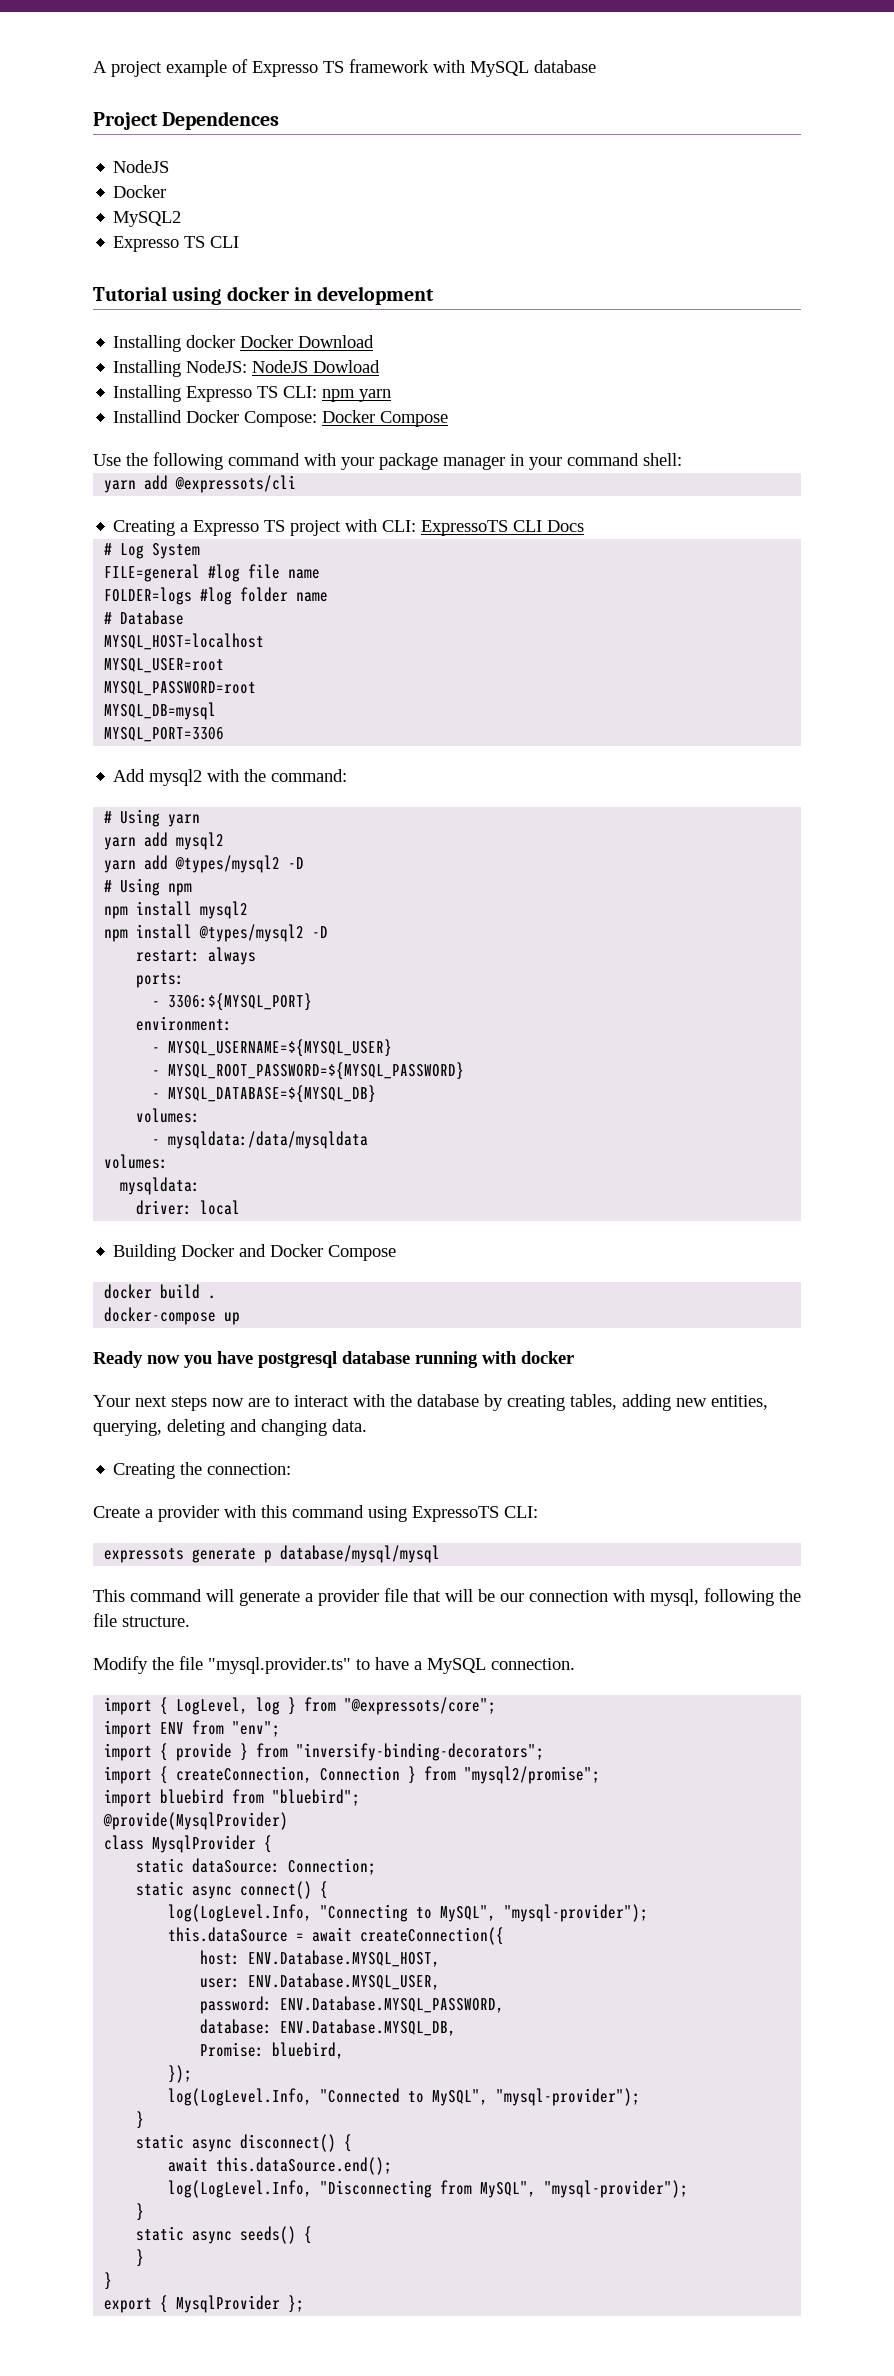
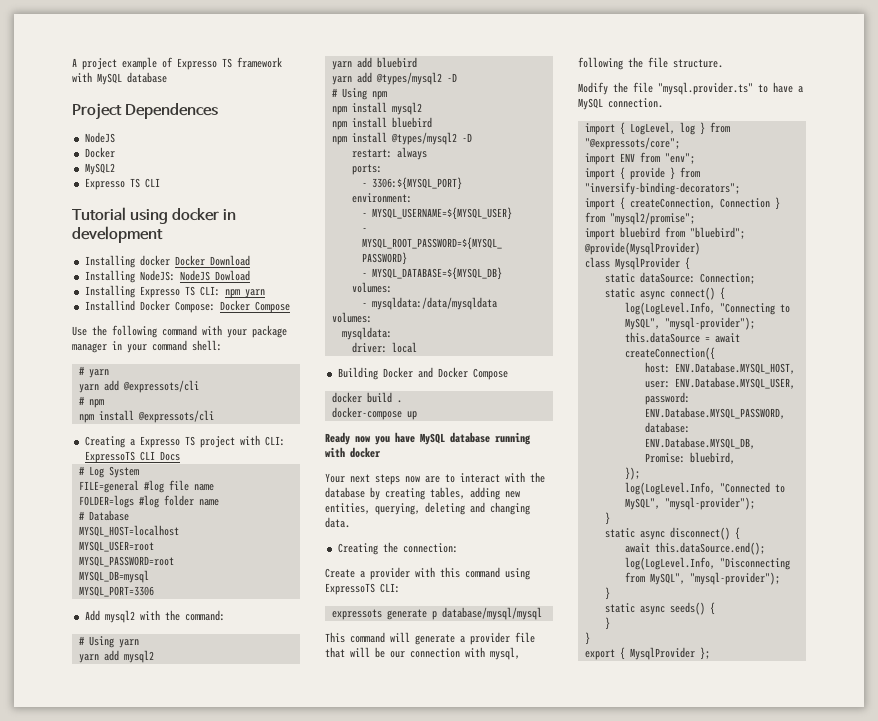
(682, 459) none -> [78,366,109,378] // # yarn
(297, 484) none -> [78,396,104,408] [78,410,214,423] // # npm // npm install @expressots/cli
(225, 841) none -> [331,57,417,70] // yarn add bluebird
(249, 910) none -> [331,117,432,130] // npm install bluebird
[258,1351,337,1368] postgresql -> [420,433,445,445] MySQL

